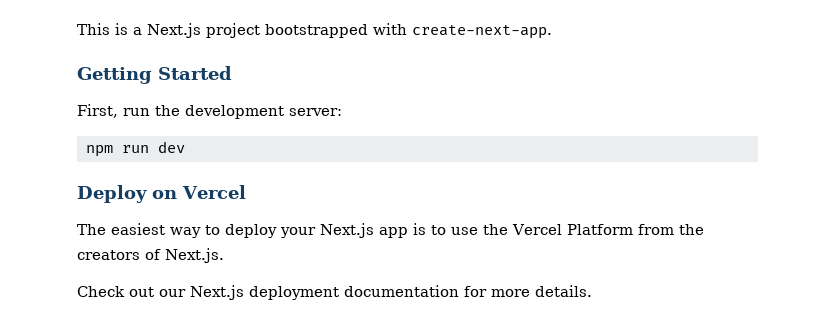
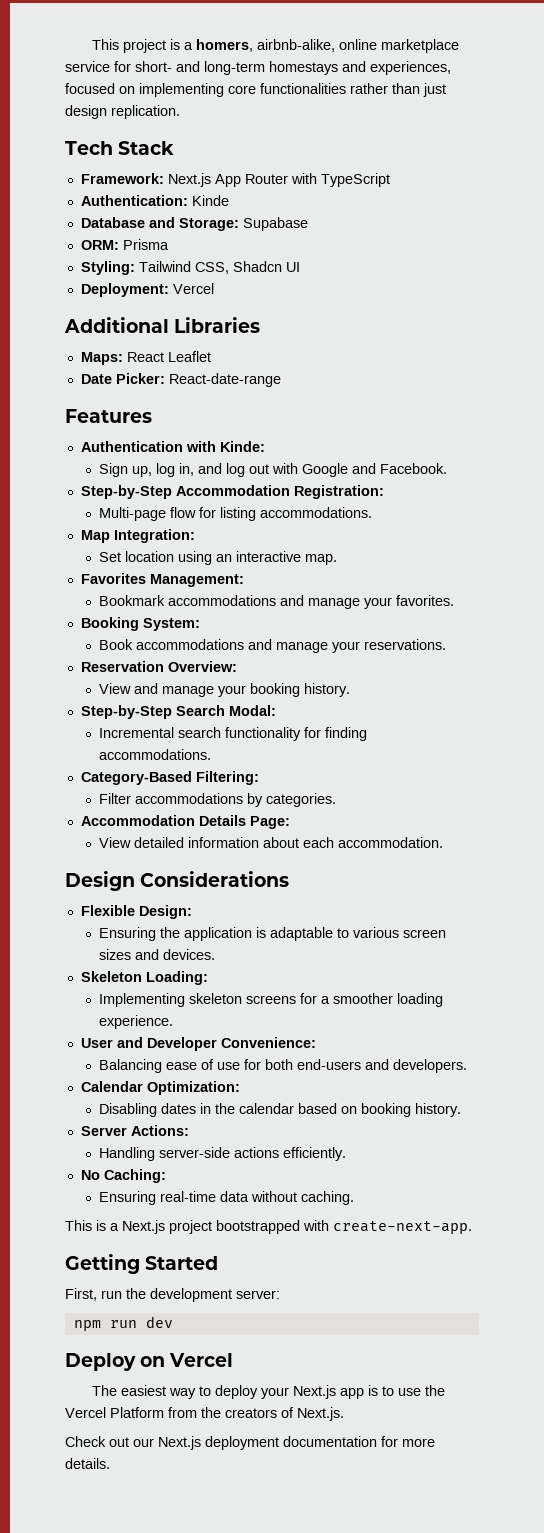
[77,23,110,35] This -> [91,39,459,53] [65,61,451,75] [65,83,446,97] [65,105,180,119] [65,141,175,155] [80,173,390,187] [80,195,229,206] [80,217,308,231] [80,239,169,250] [80,261,300,275] [80,283,214,297] [64,317,261,333] [80,351,211,365] [80,373,281,387] [65,409,152,423] [80,441,265,452] [99,463,448,477] [80,485,384,499] [99,507,373,521] [80,529,195,543] [99,551,338,565] [80,573,244,587] [99,595,455,609] [80,617,200,631] [99,639,447,653] [80,661,237,672] [99,683,351,697] [80,705,276,719] [99,727,368,741] [99,749,212,760] [80,771,259,785] [99,793,337,807] [80,815,290,829] [99,837,444,848] [65,871,290,891] [80,905,192,919] [99,927,447,941] [99,949,216,960] [80,971,208,985] [99,993,444,1007] [99,1015,174,1029] [80,1037,316,1051] [99,1059,468,1073] [80,1081,240,1095] [99,1103,462,1117] [80,1125,189,1136] [99,1147,347,1161] [80,1169,166,1183] [99,1191,355,1205] [65,1220,92,1231] This project is a homers, airbnb-alike, online marketplace service for short- and long-term homestays and experiences, focused on implementing core functionalities rather than just design replication. // Tech Stack // Framework: Next.js App Router with TypeScript // Authentication: Kinde // Database and Storage: Supabase // ORM: Prisma // Styling: Tailwind CSS, Shadcn UI // Deployment: Vercel // Additional Libraries // Maps: React Leaflet // Date Picker: React-date-range // Features // Authentication with Kinde: // Sign up, log in, and log out with Google and Facebook. // Step-by-Step Accommodation Registration: // Multi-page flow for listing accommodations. // Map Integration: // Set location using an interactive map. // Favorites Management: // Bookmark accommodations and manage your favorites. // Booking System: // Book accommodations and manage your reservations. // Reservation Overview: // View and manage your booking history. // Step-by-Step Search Modal: // Incremental search functionality for finding accommodations. // Category-Based Filtering: // Filter accommodations by categories. // Accommodation Details Page: // View detailed information about each accommodation. // Design Considerations // Flexible Design: // Ensuring the application is adaptable to various screen sizes and devices. // Skeleton Loading: // Implementing skeleton screens for a smoother loading experience. // User and Developer Convenience: // Balancing ease of use for both end-users and developers. // Calendar Optimization: // Disabling dates in the calendar based on booking history. // Server Actions: // Handling server-side actions efficiently. // No Caching: // Ensuring real-time data without caching. // This

